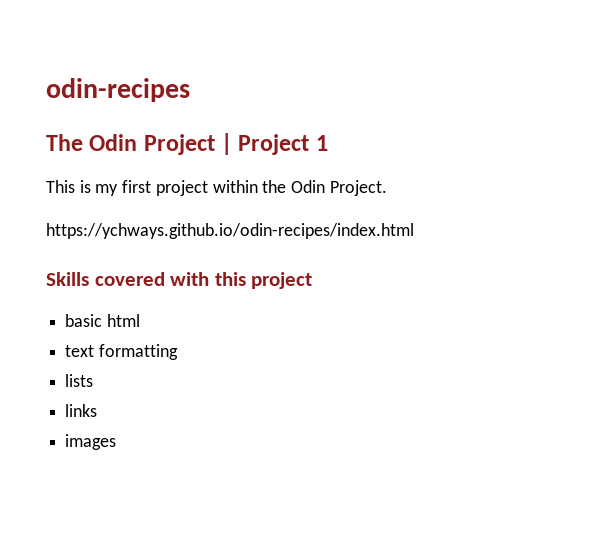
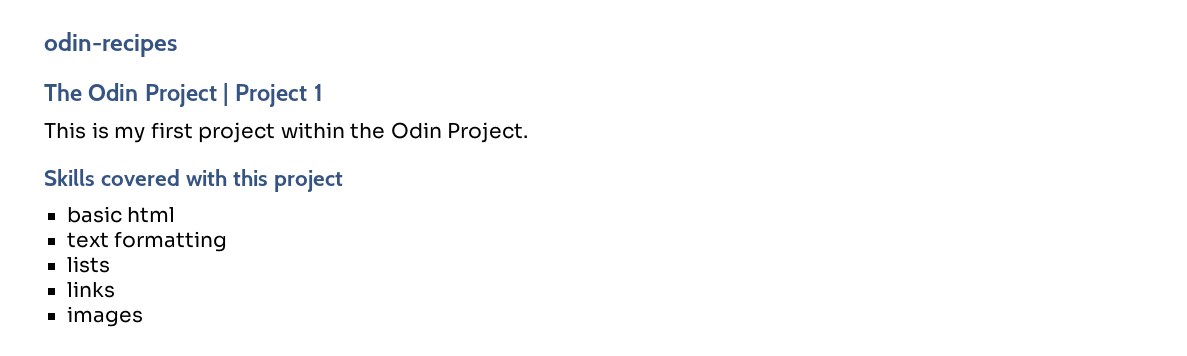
[46,223,414,239] // https://ychways.github.io/odin-recipes/index.html -> (529, 132) none

